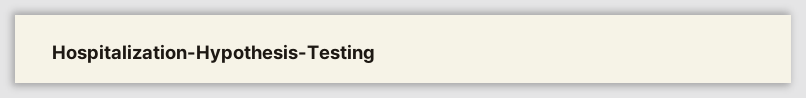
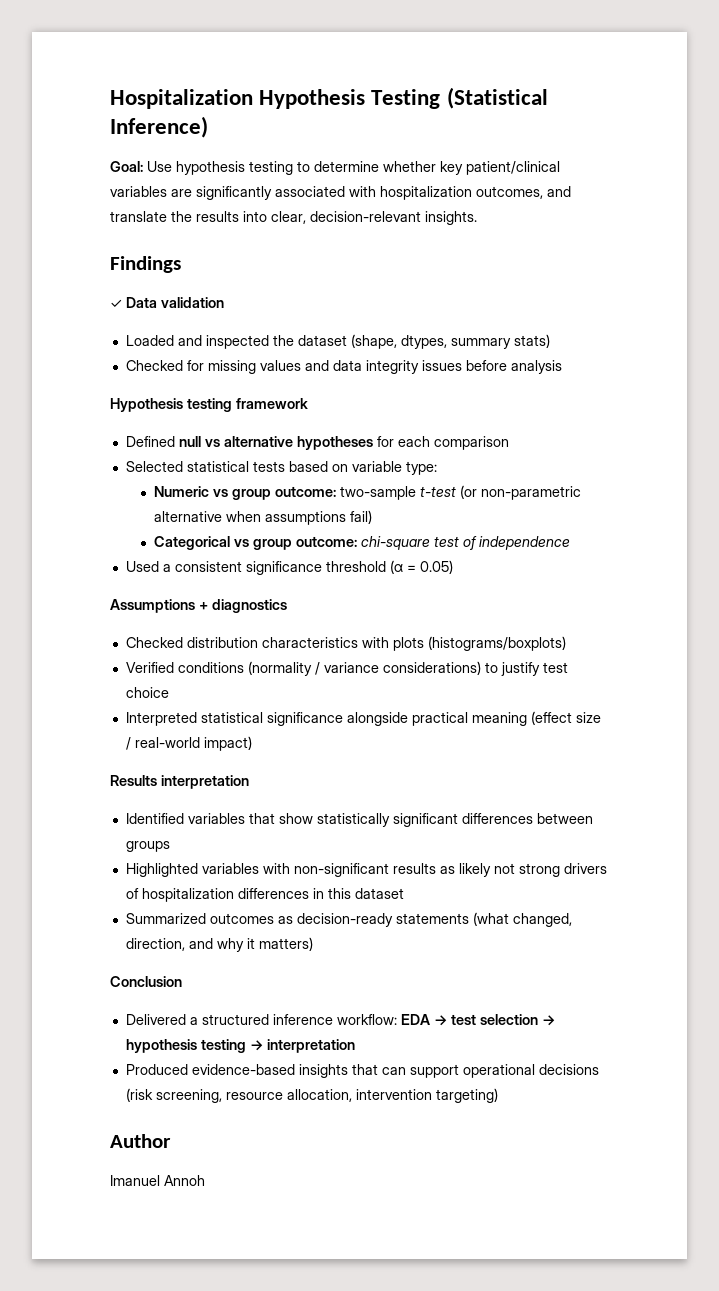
[52,44,375,63] Hospitalization-Hypothesis-Testing -> [110,87,548,109] [110,116,208,138] [110,161,560,175] [110,186,571,200] [110,211,477,225] [110,256,181,273] [110,297,224,308] [125,334,550,349] [125,360,562,374] [110,398,308,412] [125,436,509,450] [125,461,437,475] [154,485,582,500] [154,510,373,525] [154,536,571,550] [125,560,453,575] [110,599,287,613] [125,636,566,651] [125,661,568,676] [125,687,169,698] [125,711,601,726] [125,736,252,751] [110,775,249,789] [125,813,593,827] [125,841,170,852] [125,863,607,877] [125,888,404,902] [125,912,572,927] [125,937,313,952] [110,976,182,987] [125,1014,555,1026] [125,1039,355,1053] [125,1064,599,1078] [125,1088,498,1103] [110,1134,171,1148] [110,1175,205,1186] Hospitalization Hypothesis Testing (Statistical Inference) // Goal: Use hypothesis testing to determine whether key patient/clinical variables are significantly associated with hospitalization outcomes, and translate the results into clear, decision-relevant insights. // Findings // ✓ Data validation // Loaded and inspected the dataset (shape, dtypes, summary stats) // Checked for missing values and data integrity issues before analysis // Hypothesis testing framework // Defined null vs alternative hypotheses for each comparison // Selected statistical tests based on variable type: // Numeric vs group outcome: two-sample t-test (or non-parametric alternative when assumptions fail) // Categorical vs group outcome: chi-square test of independence // Used a consistent significance threshold (α = 0.05) // Assumptions + diagnostics // Checked distribution characteristics with plots (histograms/boxplots) // Verified conditions (normality / variance considerations) to justify test choice // Interpreted statistical significance alongside practical meaning (effect size / real-world impact) // Results interpretation // Identified variables that show statistically significant differences between groups // Highlighted variables with non-significant results as likely not strong drivers of hospitalization differences in this dataset // Summarized outcomes as decision-ready statements (what changed, direction, and why it matters) // Conclusion // Delivered a structured inference workflow: EDA → test selection → hypothesis testing → interpretation // Produced evidence-based insights that can support operational decisions (risk screening, resource allocation, intervention targeting) // Author // Imanuel Annoh

